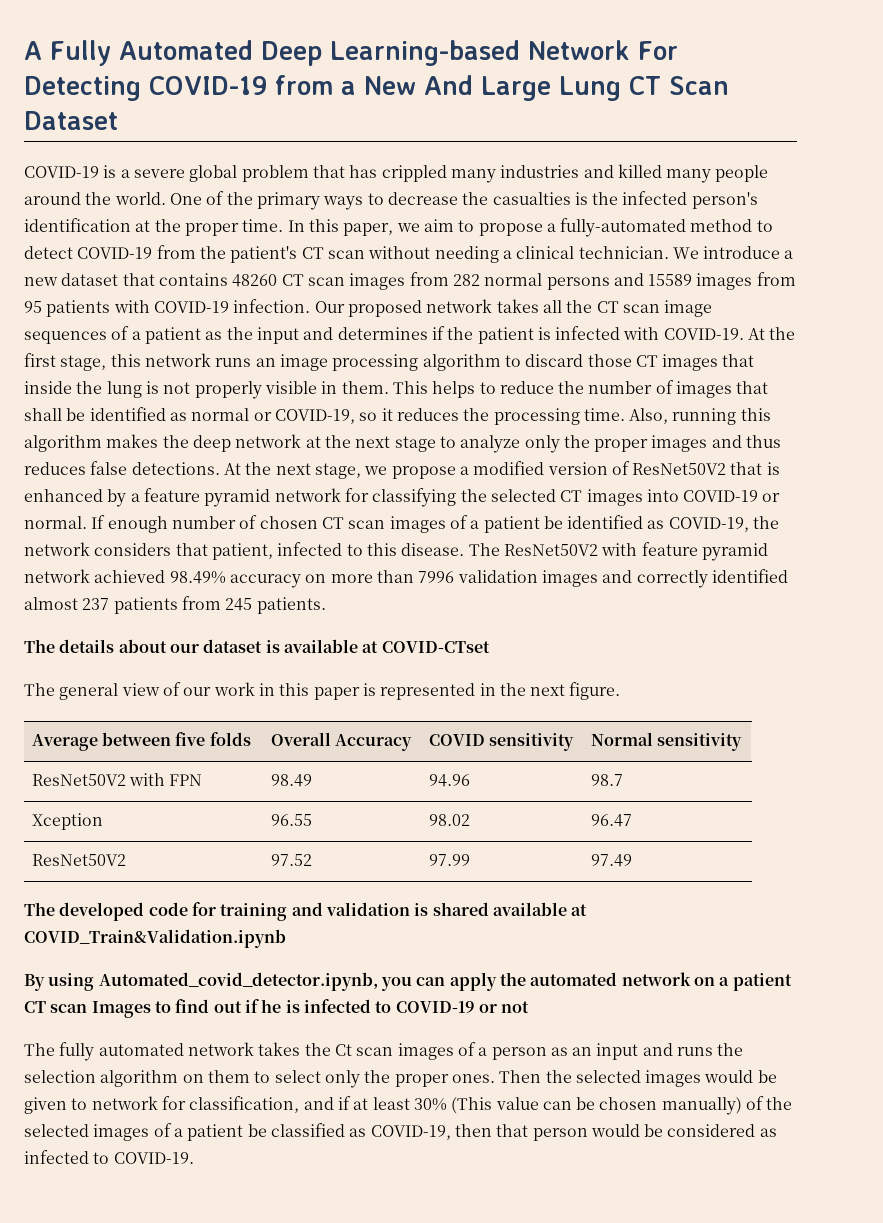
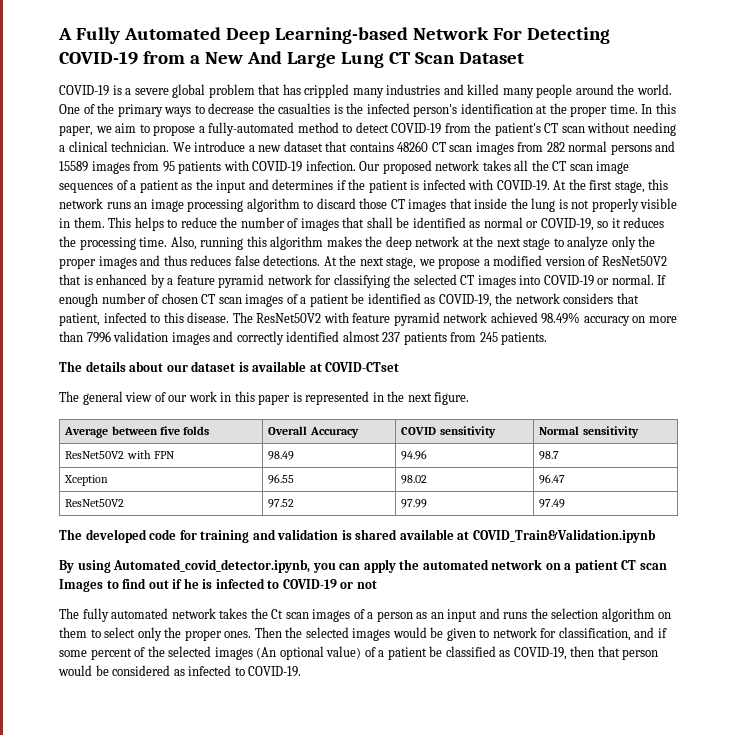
[353,1097,742,1115] at least 30% (This value can be chosen manually) -> [59,648,132,660] some percent
(150, 1132) none -> [256,646,362,660] (An optional value)

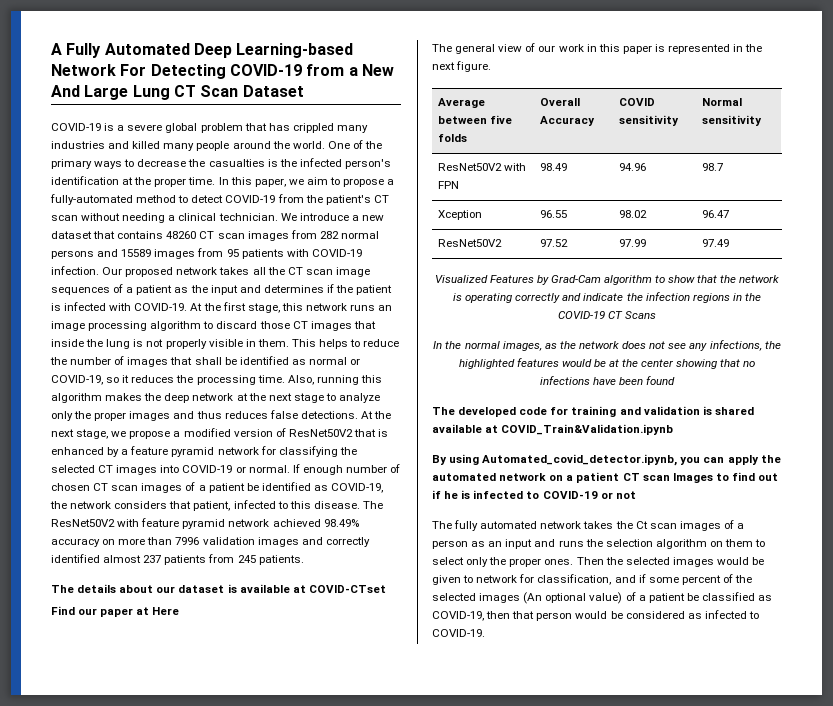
(400, 367) none -> [51,606,180,617] // Find our paper at Here
(566, 503) none -> [434,275,780,285] [453,292,761,303] [557,311,657,319] [433,340,781,351] [458,358,756,369] [539,376,676,385] // Visualized Features by Grad-Cam algorithm to show that the network is operating correctly and indicate the infection regions in the COVID-19 CT Scans // In the normal images, as the network does not see any infections, the highlighted features would be at the center showing that no infections have been found

